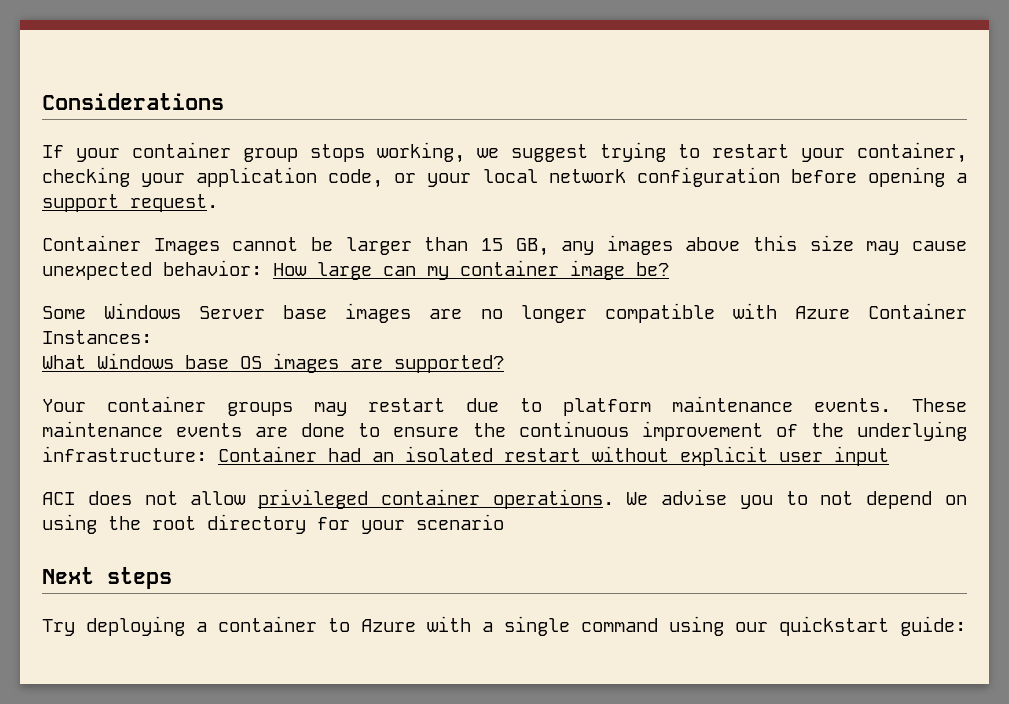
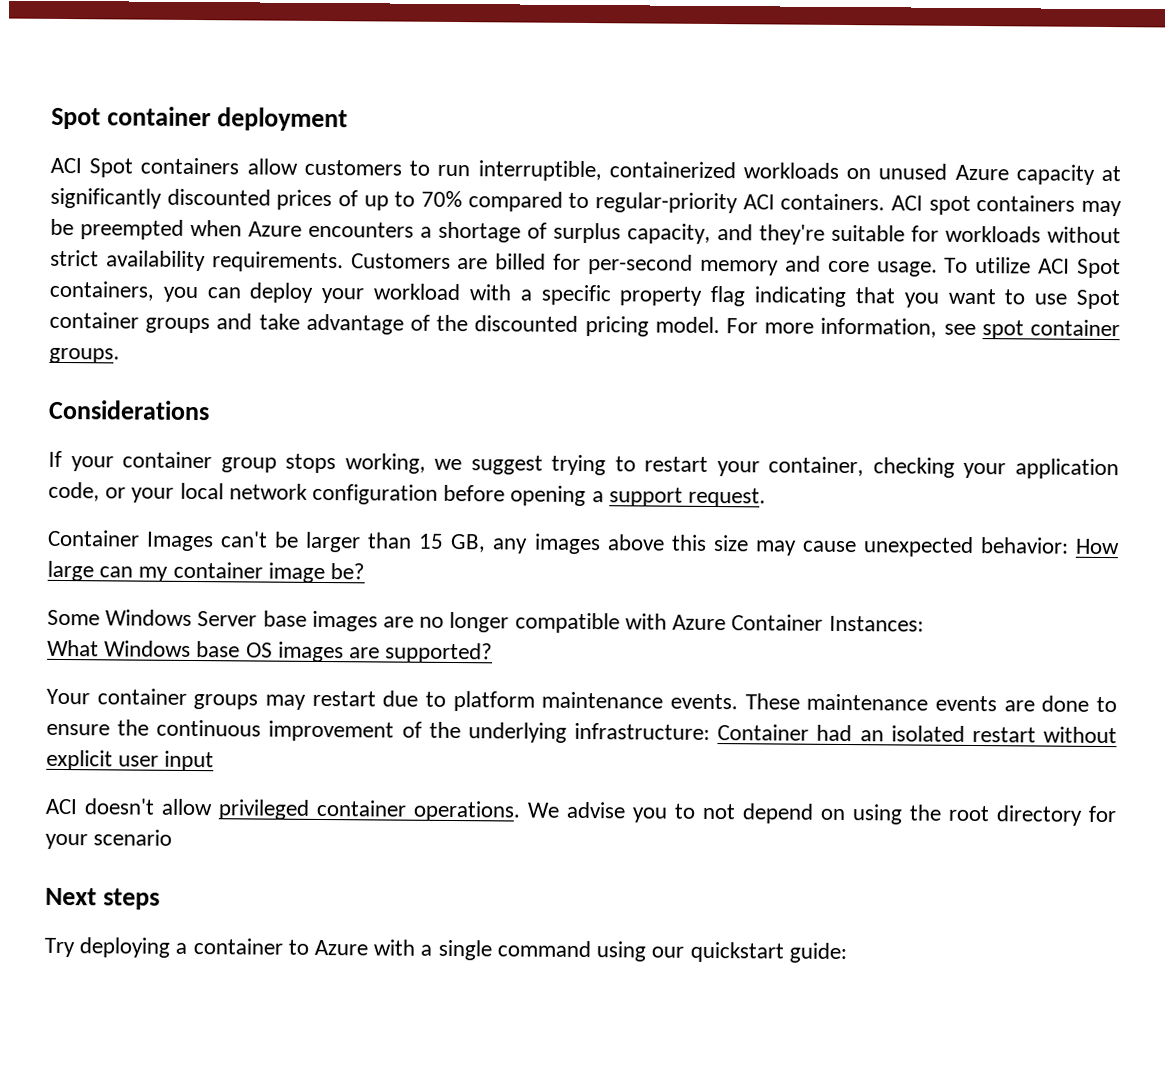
(42, 101) none -> [51,106,348,132] [50,157,1121,185] [50,187,1122,217] [50,218,1121,245] [50,249,1121,279] [49,280,1121,310] [49,311,1121,340] [49,347,120,364] Spot container deployment // ACI Spot containers allow customers to run interruptible, containerized workloads on unused Azure capacity at significantly discounted prices of up to 70% compared to regular-priority ACI containers. ACI spot containers may be preempted when Azure encounters a shortage of surplus capacity, and they're suitable for workloads without strict availability requirements. Customers are billed for per-second memory and core usage. To utilize ACI Spot containers, you can deploy your workload with a specific property flag indicating that you want to use Spot container groups and take advantage of the discounted pricing model. For more information, see spot container groups. //
[232,237,299,251] cannot -> [220,531,269,548] can't
[87,491,178,505] does not -> [84,798,155,815] doesn't

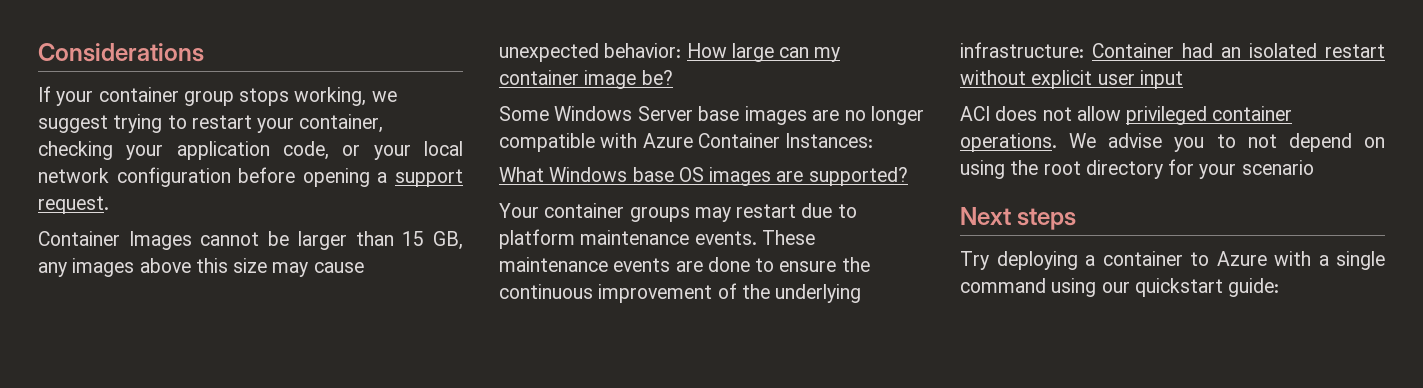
[51,106,348,132] [50,157,1121,185] [50,187,1122,217] [50,218,1121,245] [50,249,1121,279] [49,280,1121,310] [49,311,1121,340] [49,347,120,364] Spot container deployment // ACI Spot containers allow customers to run interruptible, containerized workloads on unused Azure capacity at significantly discounted prices of up to 70% compared to regular-priority ACI containers. ACI spot containers may be preempted when Azure encounters a shortage of surplus capacity, and they're suitable for workloads without strict availability requirements. Customers are billed for per-second memory and core usage. To utilize ACI Spot containers, you can deploy your workload with a specific property flag indicating that you want to use Spot container groups and take advantage of the discounted pricing model. For more information, see spot container groups. // -> (38, 52) none
[220,531,269,548] can't -> [200,232,260,246] cannot
[84,798,155,815] doesn't -> [995,106,1072,121] does not

